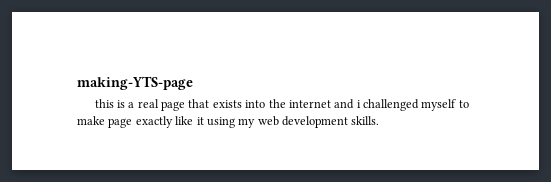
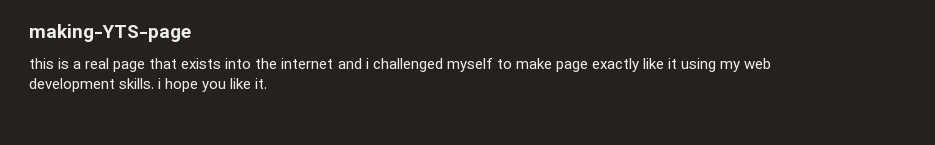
(380, 120) none -> [158,78,268,92] i hope you like it.

